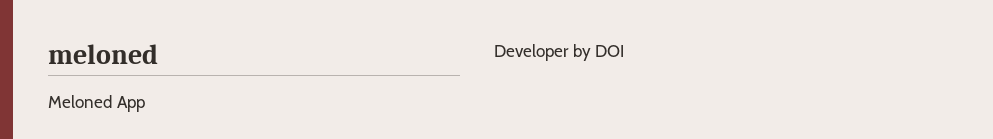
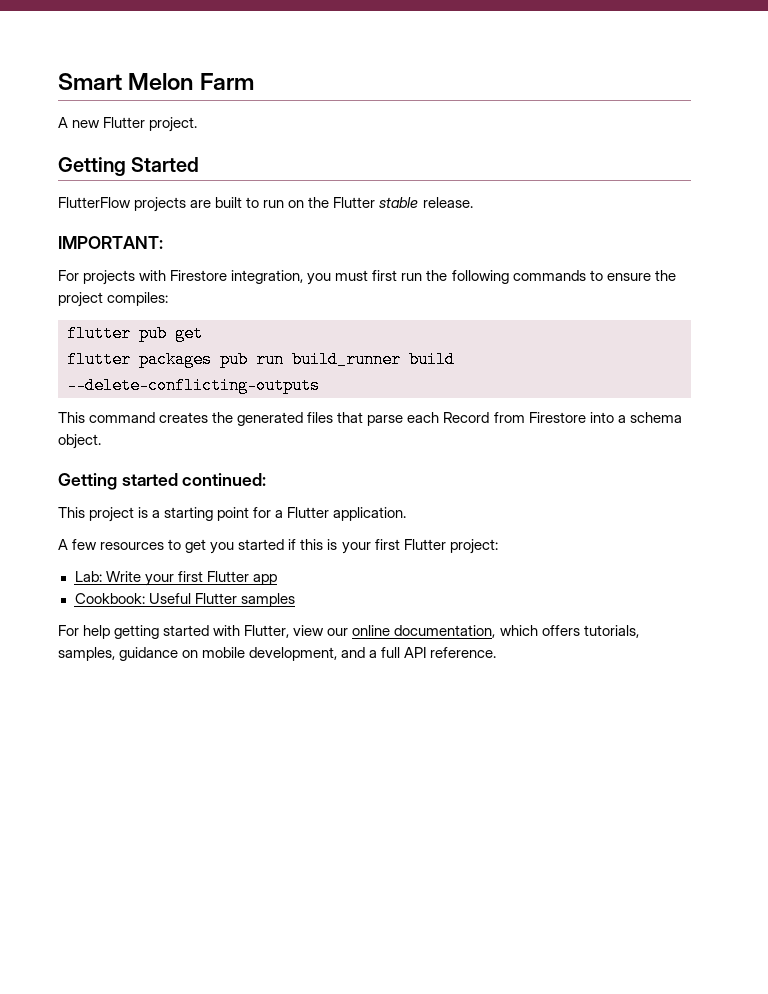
[48,44,158,64] [48,95,145,112] [494,44,625,61] meloned // Meloned App // Developer by DOI -> [58,73,254,90] [58,117,198,132] [58,157,200,176] [58,197,473,212] [58,236,163,249] [58,270,676,285] [58,292,169,307] [67,325,203,342] [67,351,455,368] [67,377,320,394] [58,412,682,426] [58,434,101,449] [58,473,267,490] [58,507,407,522] [58,539,498,554] [74,571,277,586] [74,593,295,607] [58,625,639,639] [58,647,497,661] Smart Melon Farm // A new Flutter project. // Getting Started // FlutterFlow projects are built to run on the Flutter stable release. // IMPORTANT: // For projects with Firestore integration, you must first run the following commands to ensure the project compiles: // flutter pub get // flutter packages pub run build_runner build --delete-conflicting-outputs // This command creates the generated files that parse each Record from Firestore into a schema object. // Getting started continued: // This project is a starting point for a Flutter application. // A few resources to get you started if this is your first Flutter project: // Lab: Write your first Flutter app // Cookbook: Useful Flutter samples // For help getting started with Flutter, view our online documentation, which offers tutorials, samples, guidance on mobile development, and a full API reference.

